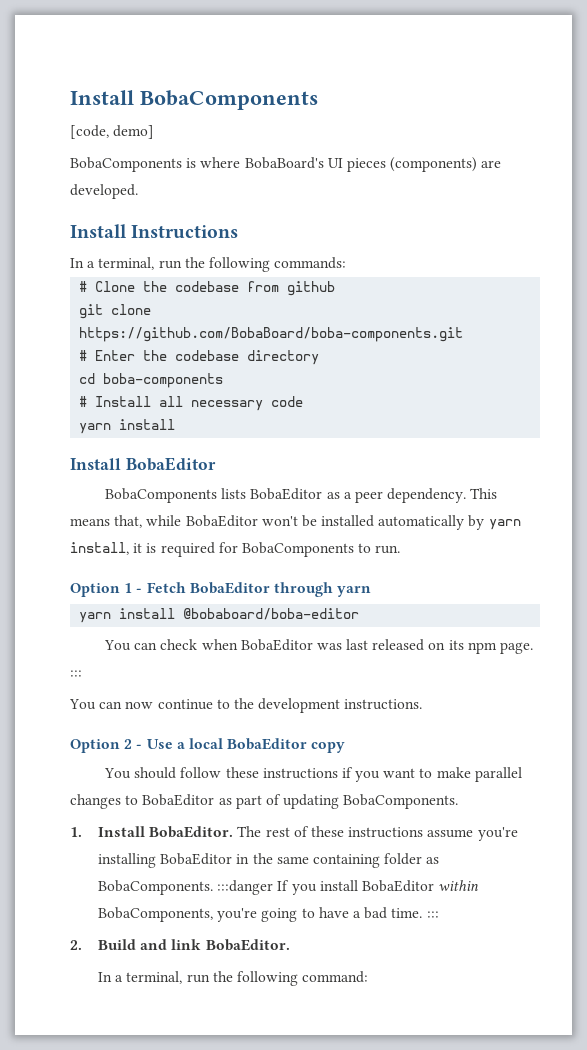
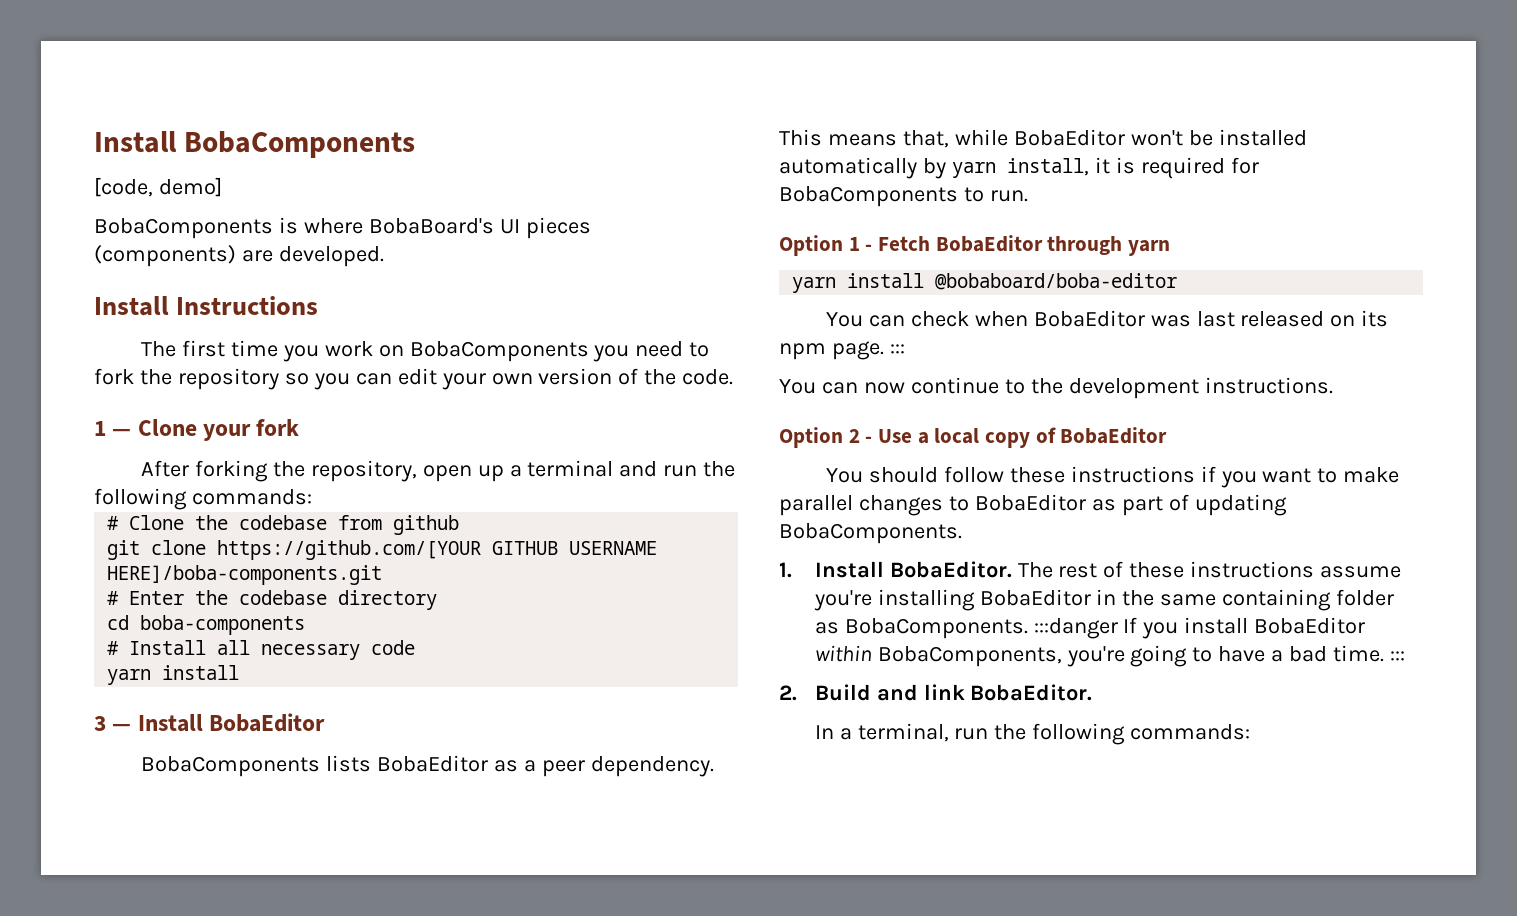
[70,257,155,270] In a terminal, -> [140,340,710,362] [94,368,734,390] [94,419,300,441] [140,460,658,482] The first time you work on BobaComponents you need to fork the repository so you can edit your own version of the code. // 1 — Clone your fork // After forking the repository, open up a terminal and
[79,327,464,342] https://github.com/BobaBoard/boba-components.git -> [217,540,658,560] [107,565,383,585] https://github.com/[YOUR GITHUB USERNAME HERE]/boba-components.git
(176, 424) none -> [94,716,132,731] 3 —
[227,738,346,753] BobaEditor copy -> [985,427,1168,448] copy of BobaEditor
[302,971,369,983] command: -> [1130,724,1251,740] commands:

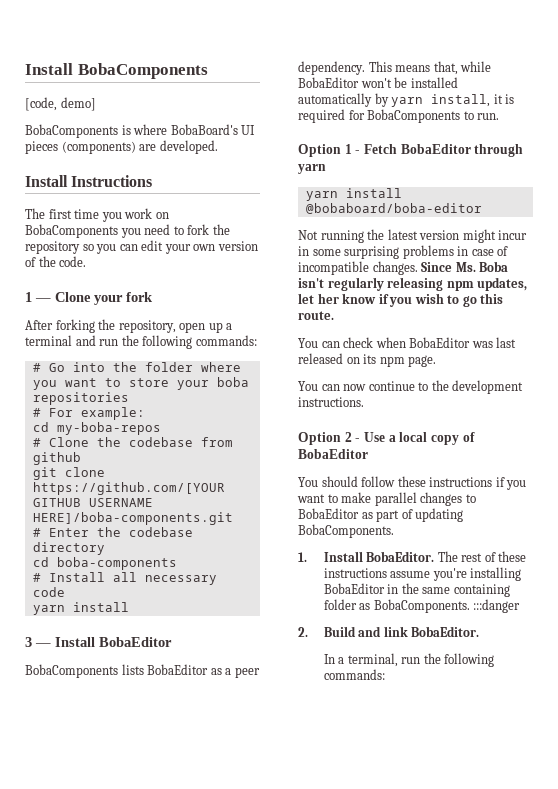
(312, 497) none -> [32,362,241,372] [32,377,249,390] [32,392,129,405] [32,407,145,420] [32,422,161,435] // # Go into the folder where you want to store your boba repositories // # For example: // cd my-boba-repos
(1178, 281) none -> [298,229,528,243] [298,245,509,259] [298,261,509,275] [298,277,528,291] [298,293,504,307] [298,311,334,320] // Not running the latest version might incur in some surprising problems in case of incompatible changes. Since Ms. Boba isn't regularly releasing npm updates, let her know if you wish to go this route.
[889,344,905,354] ::: -> (437, 361) none
[1123,617,1366,639] [814,645,1406,667] If you install BobaEditor within BobaComponents, you're going to have a bad time. ::: -> (521, 606) none

